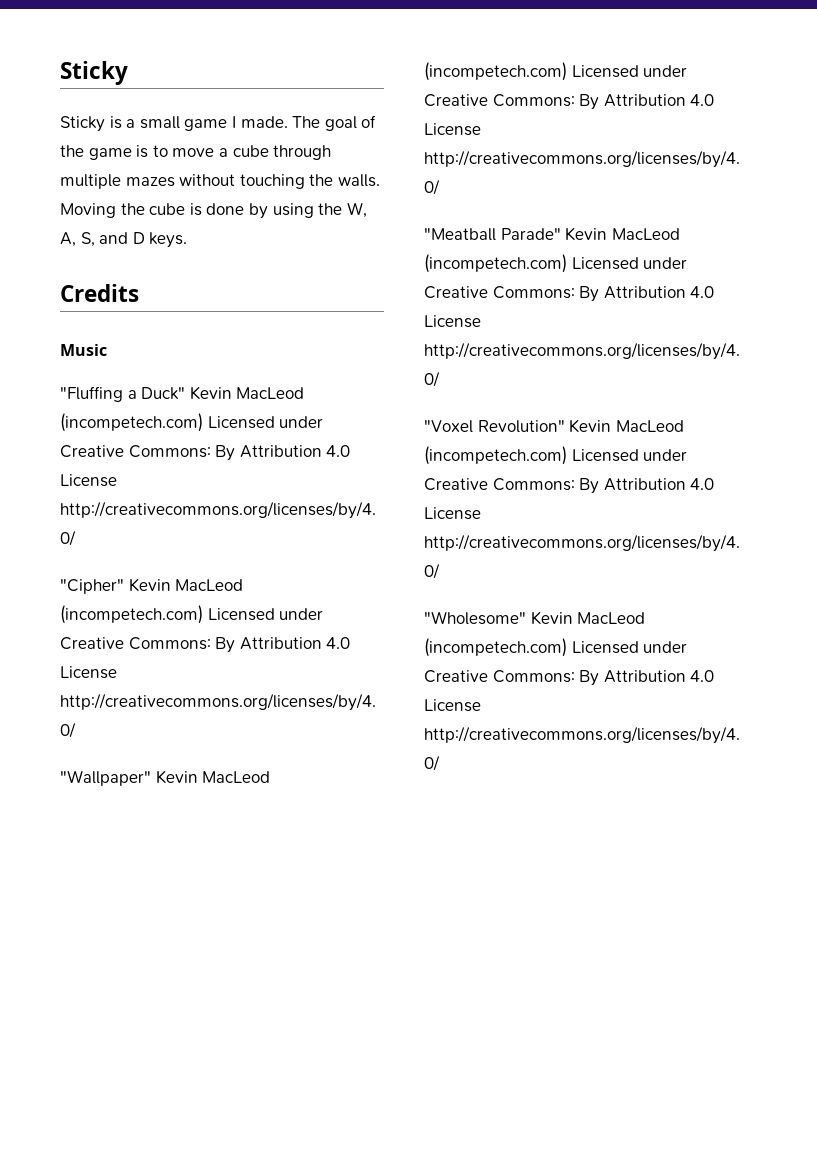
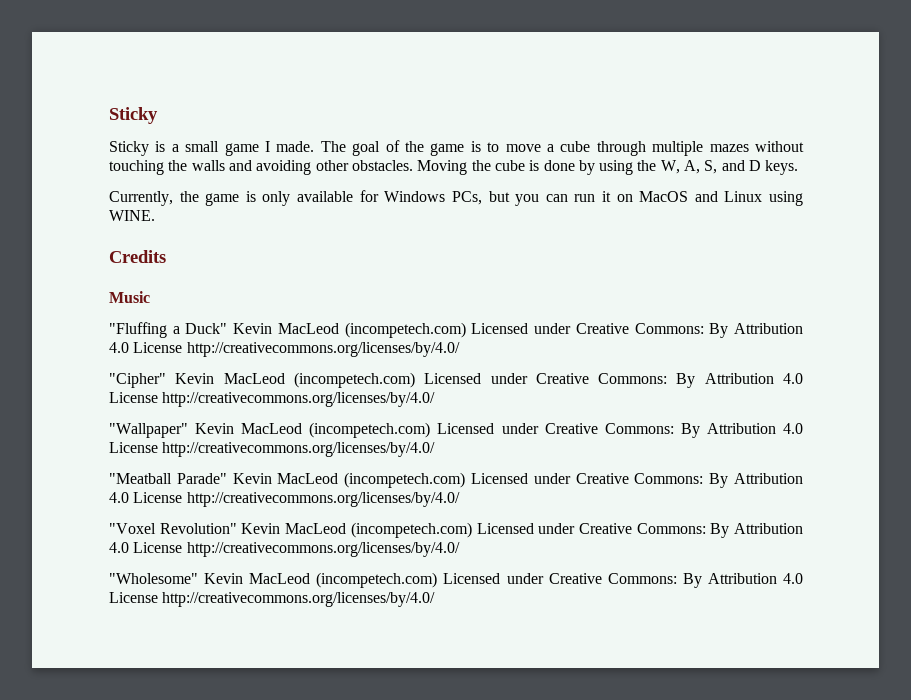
[337,174,380,187] walls. -> [191,160,413,175] walls and avoiding other obstacles.
(188, 240) none -> [109,190,803,206] [109,210,155,221] // Currently, the game is only available for Windows PCs, but you can run it on MacOS and Linux using WINE.

